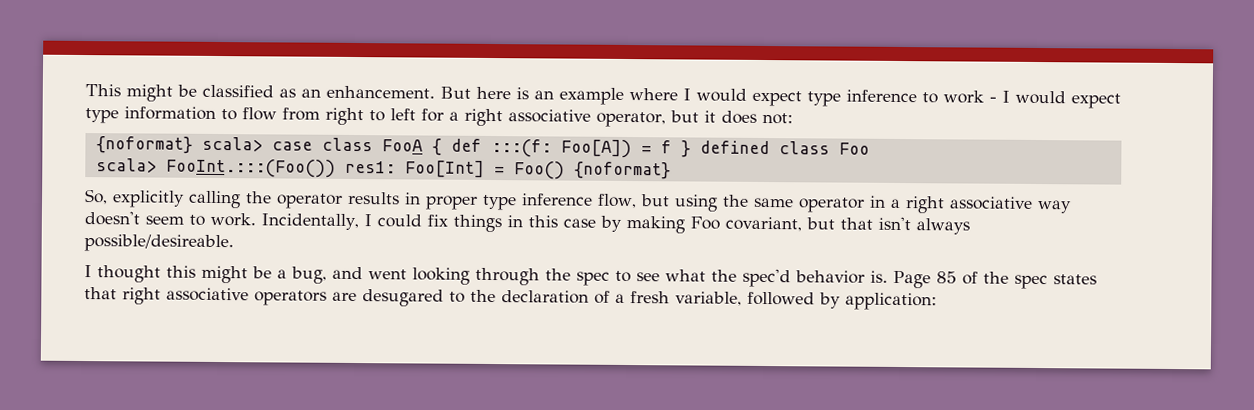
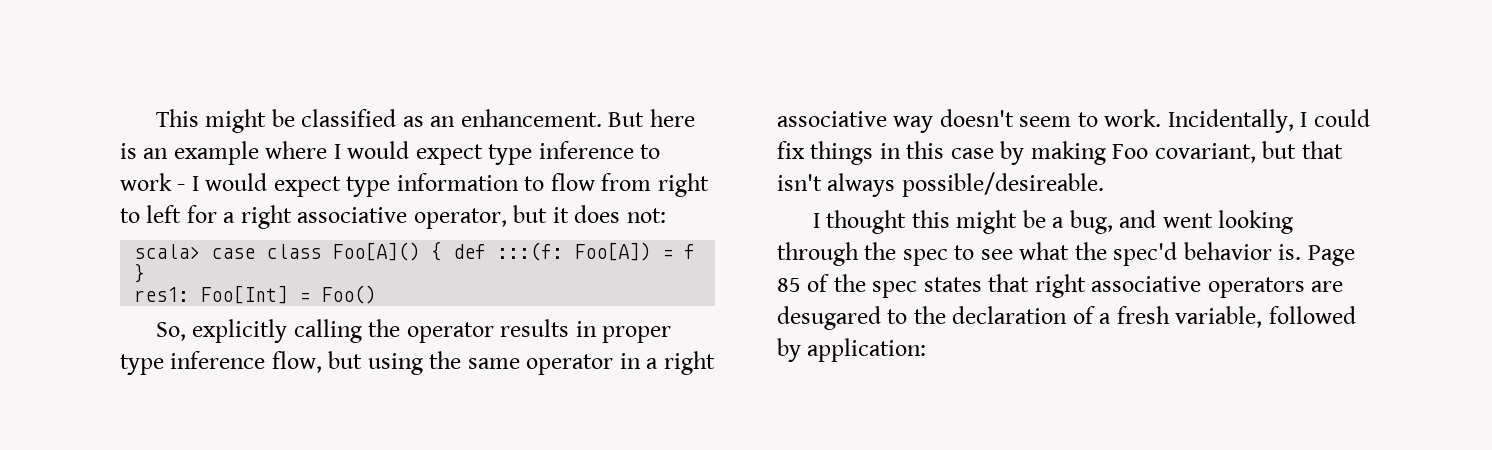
[95,136,193,154] {noformat} -> (666, 215) none
[381,139,423,152] FooA -> [332,242,421,261] Foo[A]()
[699,140,870,155] [95,158,336,178] defined class Foo // scala> FooInt.:::(Foo()) -> (146, 273) //
[573,161,671,180] {noformat} -> (377, 294) none

